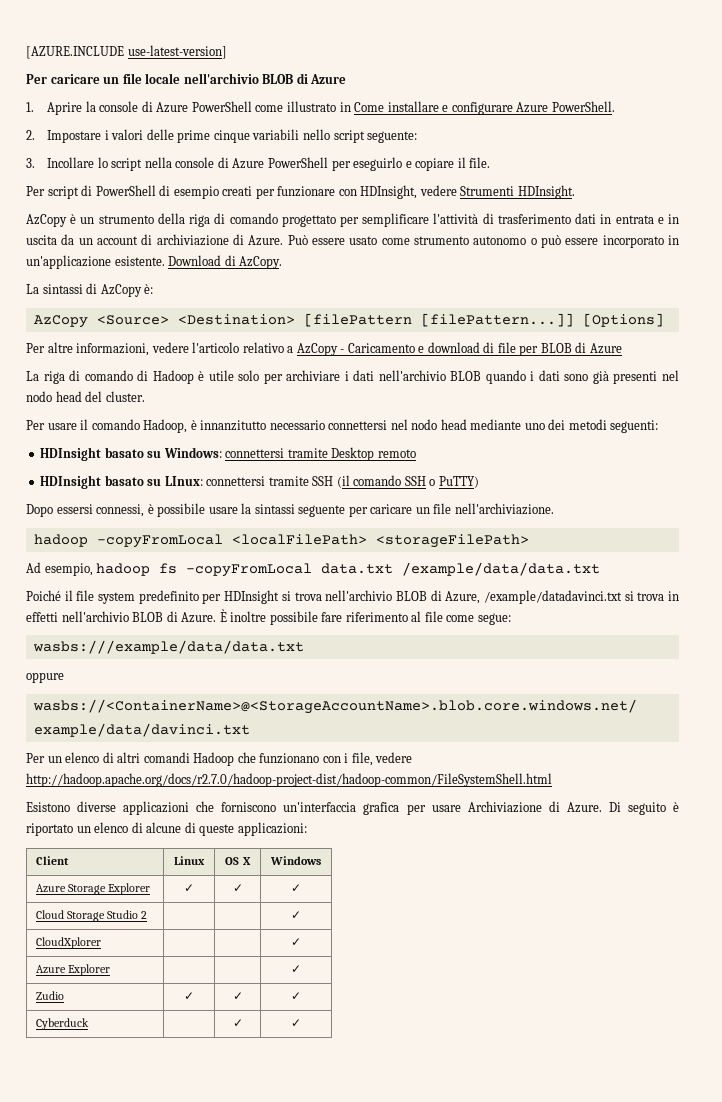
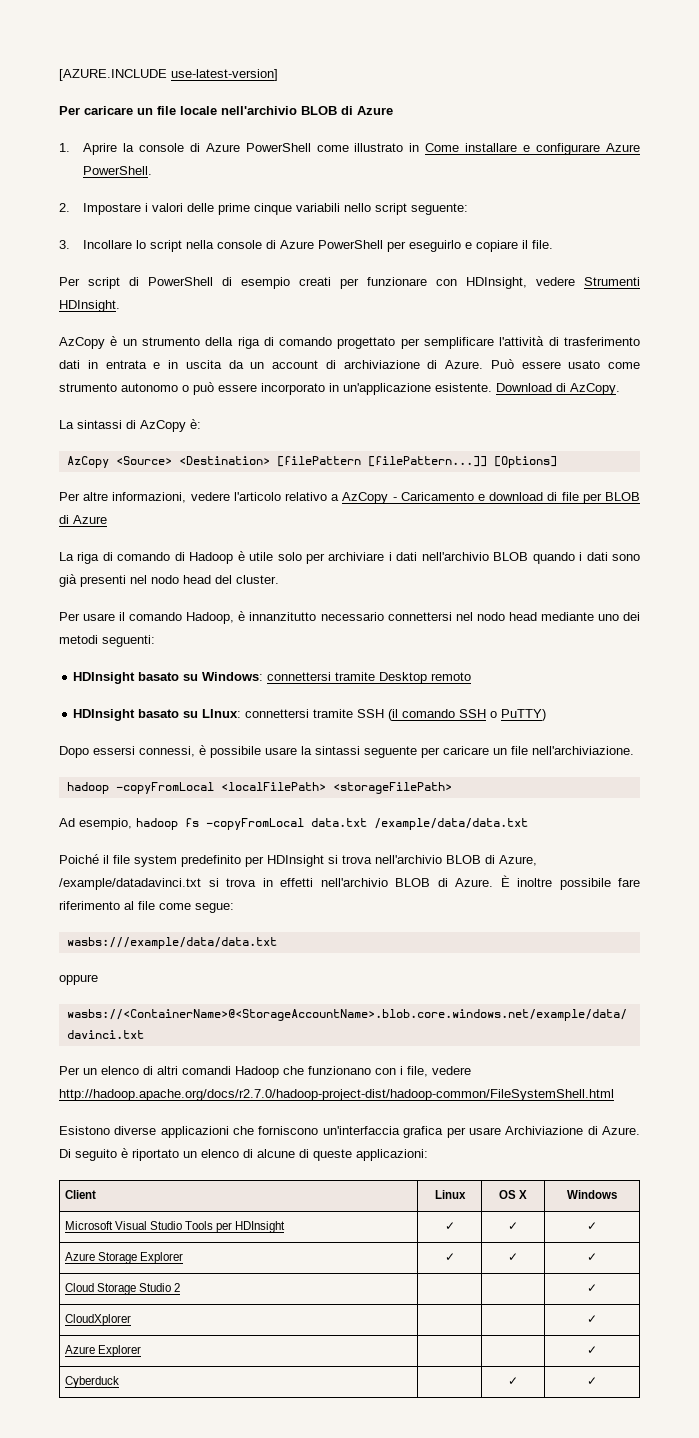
(321, 860) none -> [64,1221,286,1233] [444,1222,455,1230] [508,1222,518,1230] [587,1222,597,1230] // Microsoft Visual Studio Tools per HDInsight | ✓ | ✓ | ✓
[36,991,65,1000] [184,992,194,1000] [232,992,243,1000] [291,992,301,1000] // Zudio | ✓ | ✓ | ✓ -> (597, 1350) none

